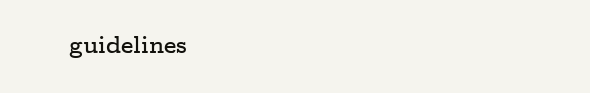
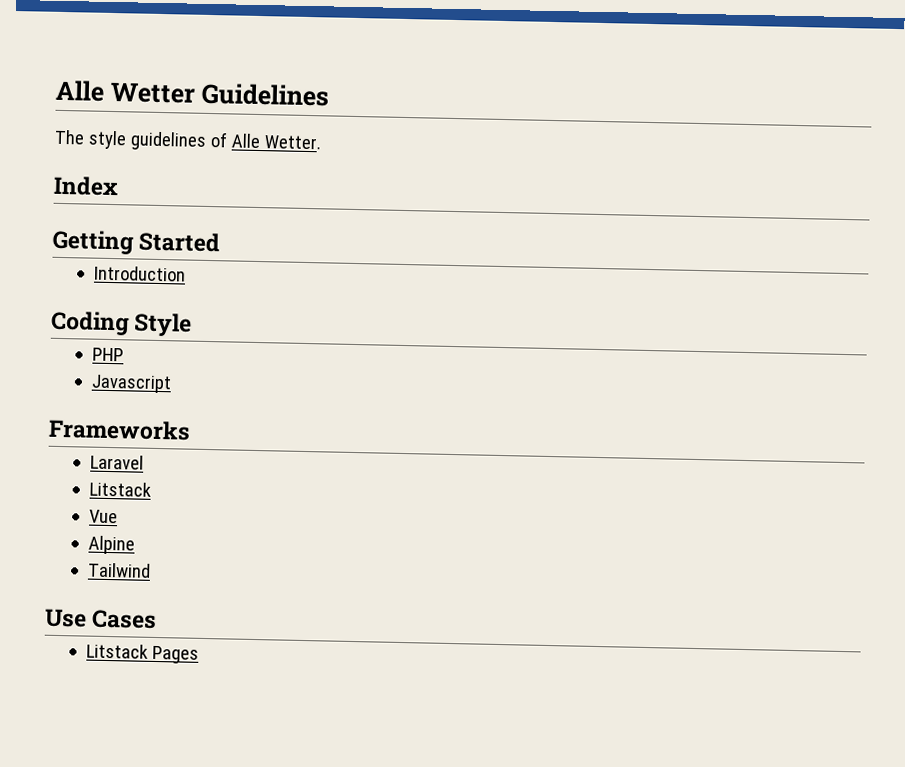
[69,36,187,58] guidelines -> [55,79,330,107] [54,129,322,151] [53,175,119,197] [52,229,222,255] [93,265,186,282] [50,310,193,337] [91,347,124,362] [90,374,172,394] [48,418,191,441] [89,454,144,470] [88,481,151,497] [88,509,118,524] [87,535,135,555] [86,562,151,578] [44,608,158,630] [85,643,199,664] Alle Wetter Guidelines // The style guidelines of Alle Wetter. // Index // Getting Started // Introduction // Coding Style // PHP // Javascript // Frameworks // Laravel // Litstack // Vue // Alpine // Tailwind // Use Cases // Litstack Pages

